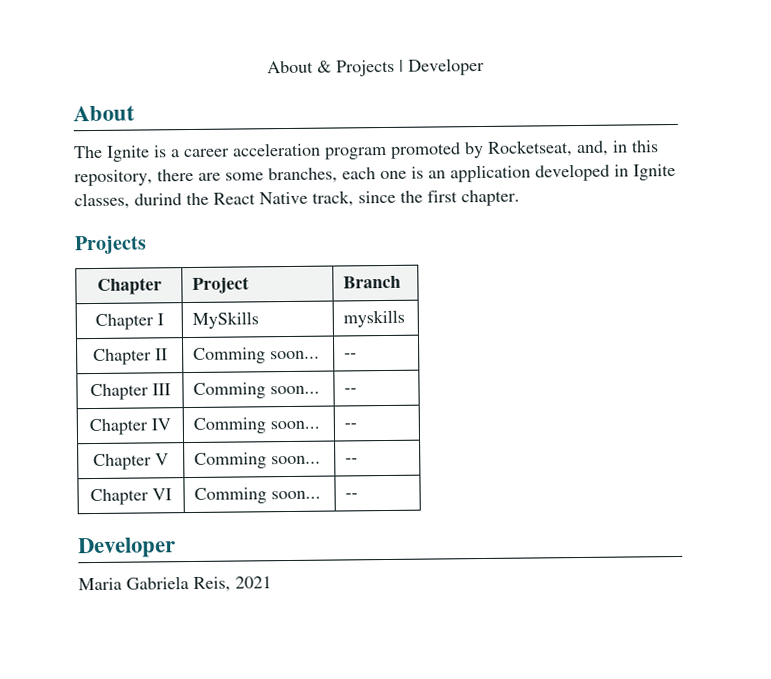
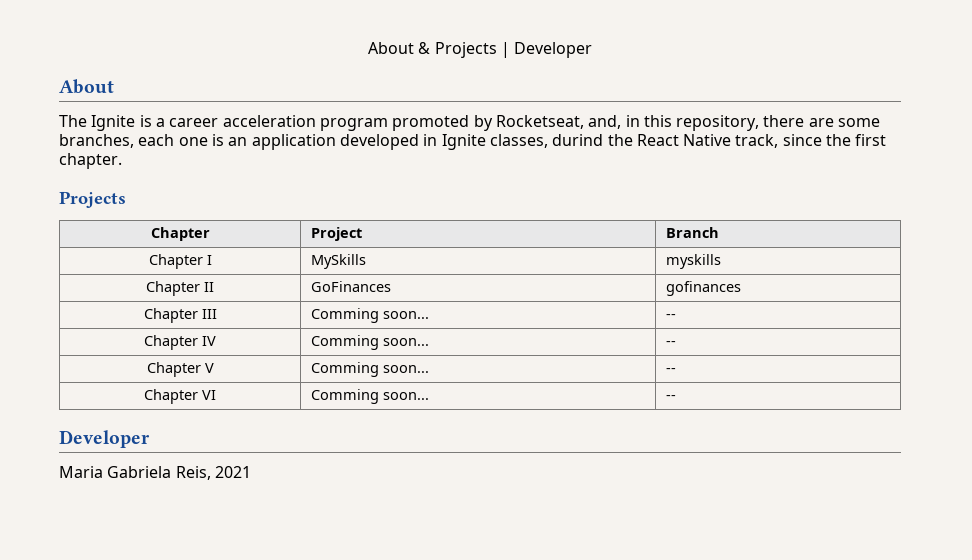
[193,347,321,364] [344,353,358,359] Comming soon... | -- -> [310,281,391,292] [665,281,741,296] GoFinances | gofinances

